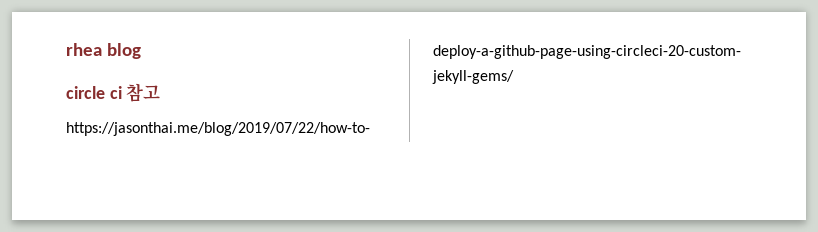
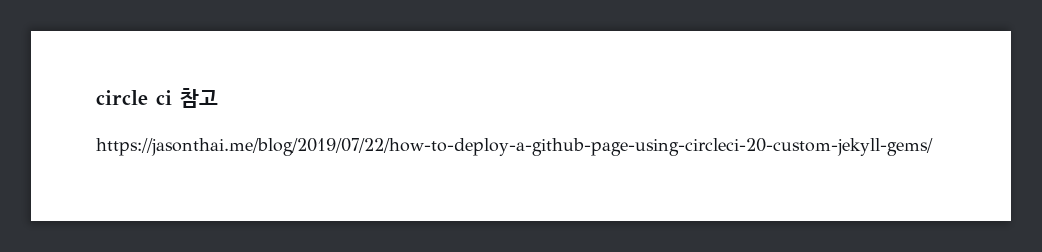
[66,43,141,59] rhea blog // -> (96, 97) none

